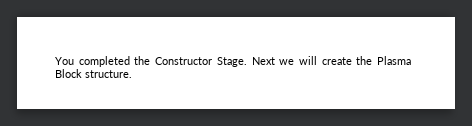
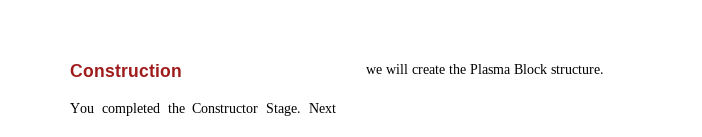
(55, 61) none -> [70,64,182,77] Construction //

